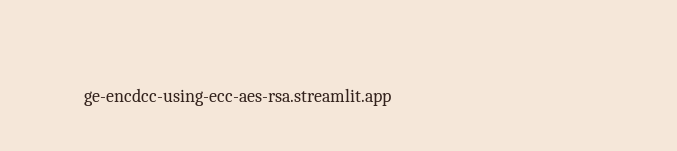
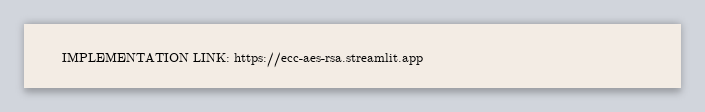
[84,88,391,106] ge-encdcc-using-ecc-aes-rsa.streamlit.app -> [62,52,423,68] IMPLEMENTATION LINK: https://ecc-aes-rsa.streamlit.app

